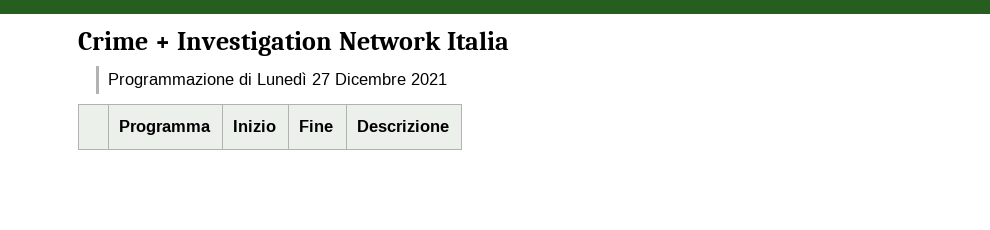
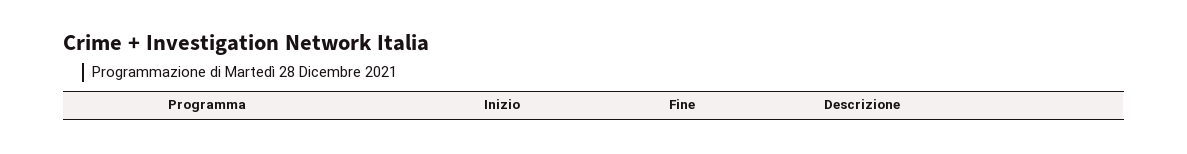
[256,72,330,85] Lunedì 27 -> [225,66,296,77] Martedì 28

